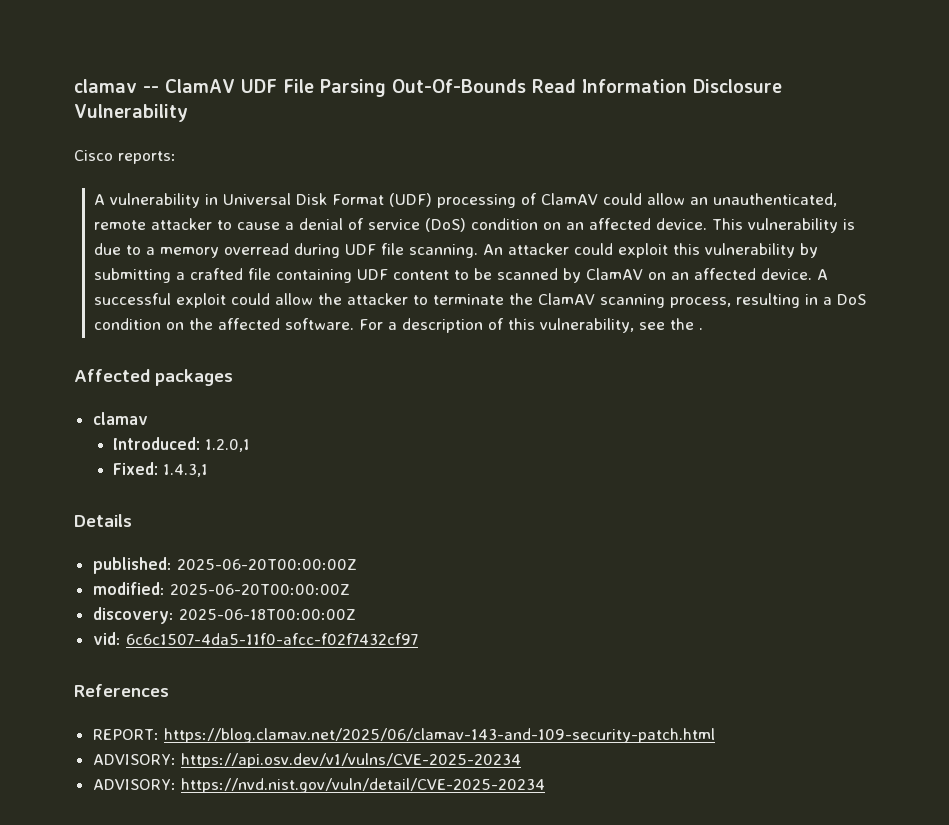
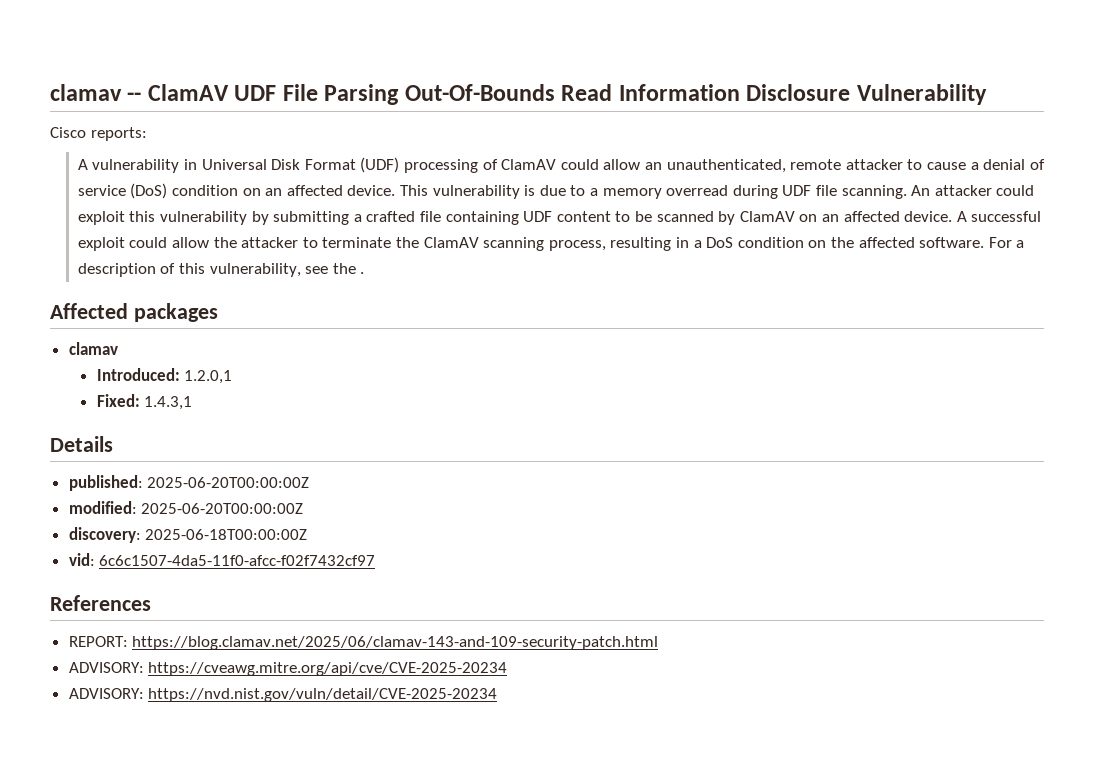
[180,753,521,768] https://api.osv.dev/v1/vulns/CVE-2025-20234 -> [148,662,508,676] https://cveawg.mitre.org/api/cve/CVE-2025-20234

